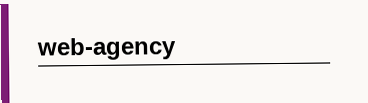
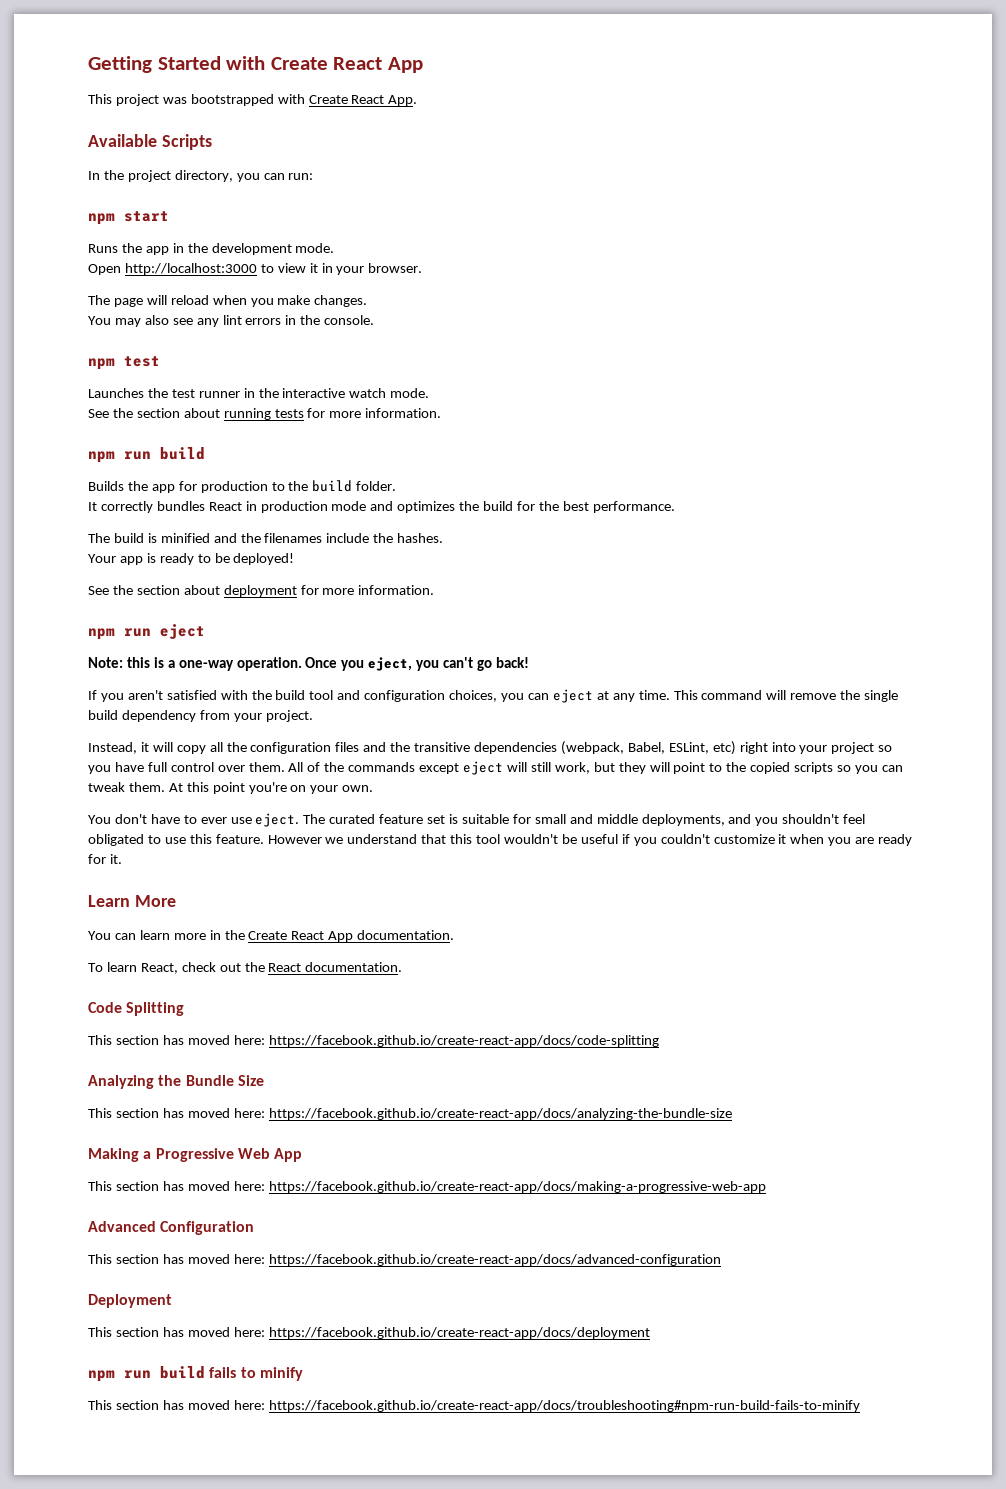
[36,37,177,61] web-agency -> [88,56,423,73] [88,94,418,106] [88,134,212,150] [88,170,314,182] [88,211,169,225] [88,243,335,255] [88,263,423,275] [88,295,368,307] [88,315,375,327] [88,356,160,370] [88,388,430,398] [88,408,442,420] [88,447,205,463] [88,480,397,493] [88,501,675,513] [88,533,444,543] [88,553,295,565] [88,585,435,597] [88,624,205,640] [88,657,529,671] [88,689,899,703] [88,710,313,722] [88,741,893,755] [88,761,903,775] [88,782,374,794] [88,813,866,827] [88,834,913,846] [88,854,122,864] [88,895,176,907] [88,930,455,942] [88,962,403,974] [88,1002,185,1016] [88,1035,659,1047] [88,1075,264,1089] [88,1108,732,1120] [88,1148,303,1162] [88,1181,766,1193] [88,1221,255,1235] [88,1254,721,1266] [88,1294,172,1308] [88,1327,650,1339] [88,1366,303,1382] [88,1400,860,1412] Getting Started with Create React App // This project was bootstrapped with Create React App. // Available Scripts // In the project directory, you can run: // npm start // Runs the app in the development mode. // Open http://localhost:3000 to view it in your browser. // The page will reload when you make changes. // You may also see any lint errors in the console. // npm test // Launches the test runner in the interactive watch mode. // See the section about running tests for more information. // npm run build // Builds the app for production to the build folder. // It correctly bundles React in production mode and optimizes the build for the best performance. // The build is minified and the filenames include the hashes. // Your app is ready to be deployed! // See the section about deployment for more information. // npm run eject // Note: this is a one-way operation. Once you eject, you can't go back! // If you aren't satisfied with the build tool and configuration choices, you can eject at any time. This command will remove the single build dependency from your project. // Instead, it will copy all the configuration files and the transitive dependencies (webpack, Babel, ESLint, etc) right into your project so you have full control over them. All of the commands except eject will still work, but they will point to the copied scripts so you can tweak them. At this point you're on your own. // You don't have to ever use eject. The curated feature set is suitable for small and middle deployments, and you shouldn't feel obligated to use this feature. However we understand that this tool wouldn't be useful if you couldn't customize it when you are ready for it. // Learn More // You can learn more in the Create React App documentation. // To learn React, check out the React documentation. // Code Splitting // This section has moved here: https://facebook.github.io/create-react-app/docs/code-splitting // Analyzing the Bundle Size // This section has moved here: https://facebook.github.io/create-react-app/docs/analyzing-the-bundle-size // Making a Progressive Web App // This section has moved here: https://facebook.github.io/create-react-app/docs/making-a-progressive-web-app // Advanced Configuration // This section has moved here: https://facebook.github.io/create-react-app/docs/advanced-configuration // Deployment // This section has moved here: https://facebook.github.io/create-react-app/docs/deployment // npm run build fails to minify // This section has moved here: https://facebook.github.io/create-react-app/docs/troubleshooting#npm-run-build-fails-to-minify

